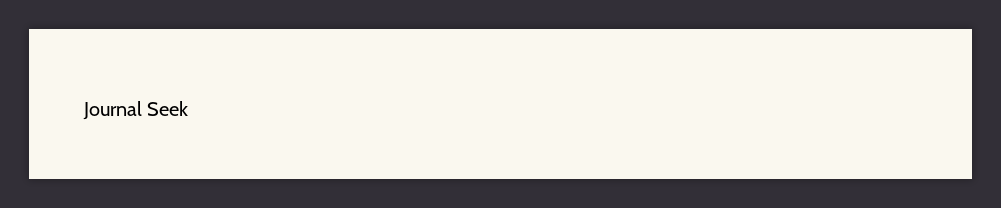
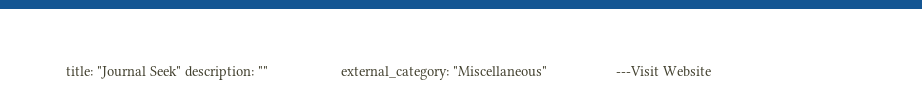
[83,101,189,120] Journal Seek -> [66,66,711,80] title: "Journal Seek" description: "" external_category: "Miscellaneous" ---Visit Website

